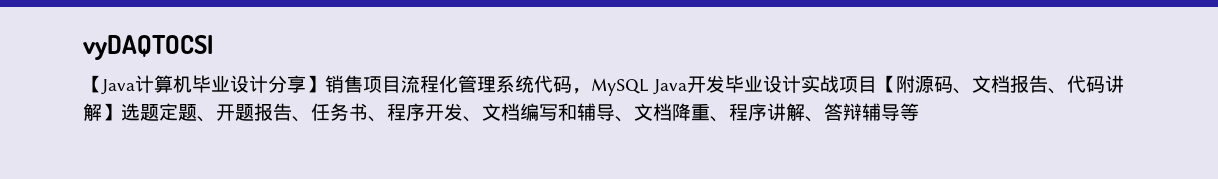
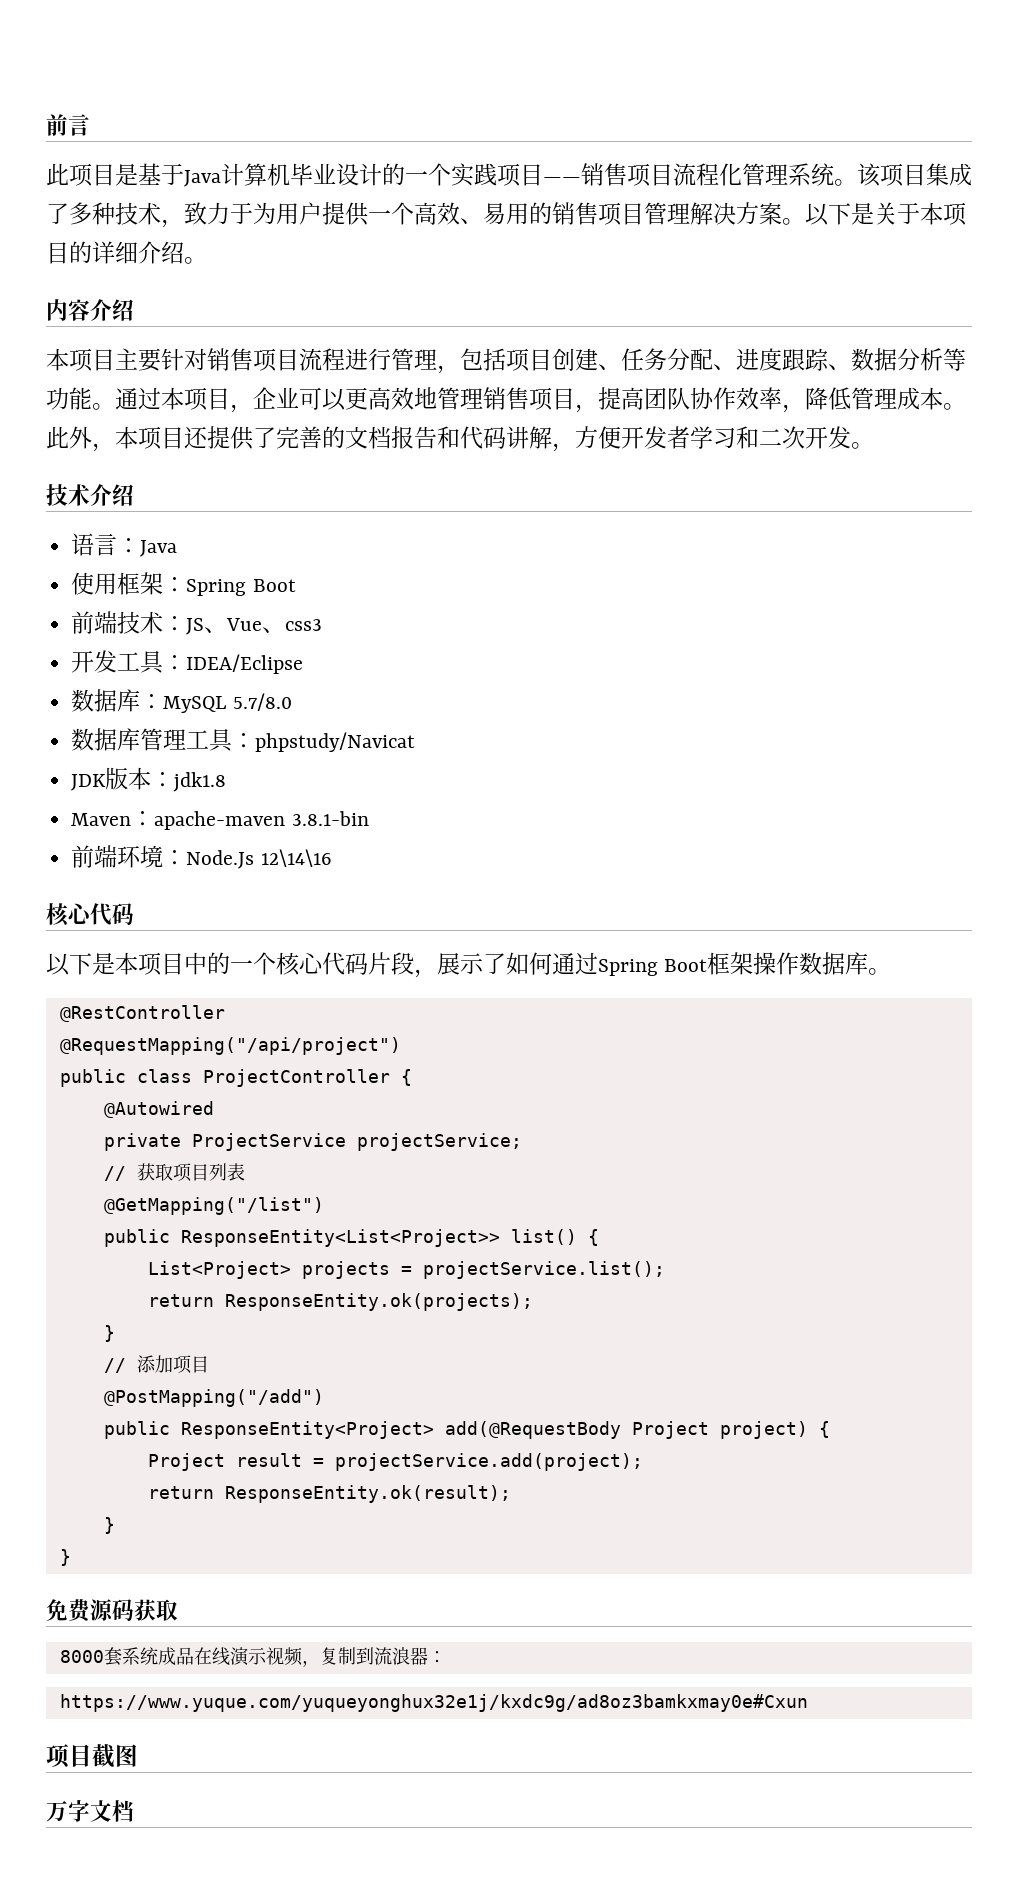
[83,35,213,60] [83,75,102,93] vyDAQTOCSI // 【 -> [46,114,90,136] [46,163,184,187] 前言 // 此项目是基于
[268,75,325,93] 分享】 -> [382,163,581,187] 的一个实践项目——
[534,75,972,96] 代码，MySQL Java开发毕业设计实战项目【附源码、 -> [834,163,972,187] [46,202,967,228] [46,241,207,264] [46,299,134,321] [46,348,966,374] [46,387,966,413] [46,426,345,452] 。该项目集成了多种技术，致力于为用户提供一个高效、易用的销售项目管理解决方案。以下是关于本项目的详细介绍。 // 内容介绍 // 本项目主要针对销售项目流程进行管理，包括项目创建、任务分配、进度跟踪、数据分析等功能。通过本项目，企业可以更高效地管理销售项目，提高团队协作效率，降低管理成本。此外，本项目还提供了完善的
[1048,88,1067,94] 、 -> [437,426,460,449] 和
[102,103,919,122] 】选题定题、开题报告、任务书、程序开发、文档编写和辅导、文档降重、程序讲解、答辩辅导等 -> [552,426,874,452] [46,484,134,506] [71,533,178,557] [71,572,296,596] [71,611,323,635] [71,650,304,674] [71,689,292,713] [71,728,416,752] [71,767,227,792] [71,811,369,830] [71,845,332,869] [46,903,134,927] [46,952,892,978] [59,1005,225,1022] [59,1037,401,1055] [59,1069,412,1087] [103,1101,214,1118] [103,1133,522,1151] [103,1163,245,1182] [103,1197,324,1215] [103,1229,599,1247] [147,1261,665,1279] [147,1293,533,1311] [103,1325,115,1342] [103,1355,209,1374] [103,1389,324,1407] [103,1421,830,1439] [147,1453,643,1471] [147,1485,511,1503] [103,1517,115,1534] [59,1549,71,1566] [46,1599,178,1622] [59,1647,446,1667] [59,1694,808,1712] [46,1744,138,1768] [46,1800,134,1822] ，方便开发者学习和二次开发。 // 技术介绍 // 语言：Java // 使用框架：Spring Boot // 前端技术：JS、Vue、css3 // 开发工具：IDEA/Eclipse // 数据库：MySQL 5.7/8.0 // 数据库管理工具：phpstudy/Navicat // JDK版本：jdk1.8 // Maven：apache-maven 3.8.1-bin // 前端环境：Node.Js 12\14\16 // 核心代码 // 以下是本项目中的一个核心代码片段，展示了如何通过Spring Boot框架操作数据库。 // @RestController // @RequestMapping("/api/project") // public class ProjectController { // @Autowired // private ProjectService projectService; // // 获取项目列表 // @GetMapping("/list") // public ResponseEntity<List<Project>> list() { // List<Project> projects = projectService.list(); // return ResponseEntity.ok(projects); // } // // 添加项目 // @PostMapping("/add") // public ResponseEntity<Project> add(@RequestBody Project project) { // Project result = projectService.add(project); // return ResponseEntity.ok(result); // } // } // 免费源码获取 // 8000套系统成品在线演示视频，复制到流浪器： // https://www.yuque.com/yuqueyonghux32e1j/kxdc9g/ad8oz3bamkxmay0e#Cxun // 项目截图 // 万字文档

